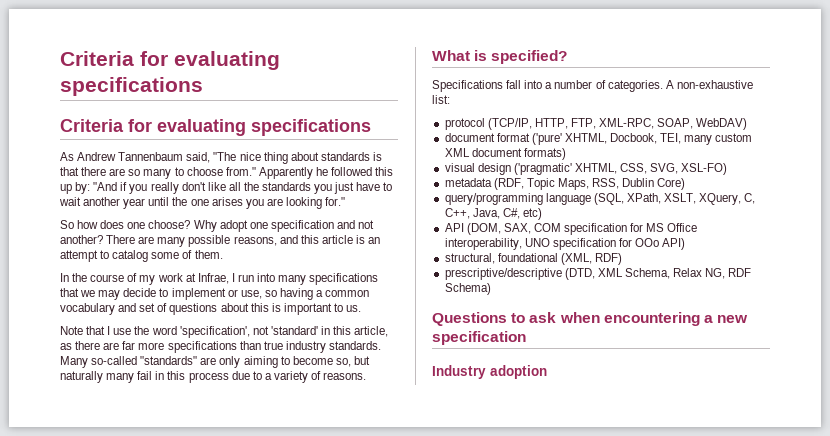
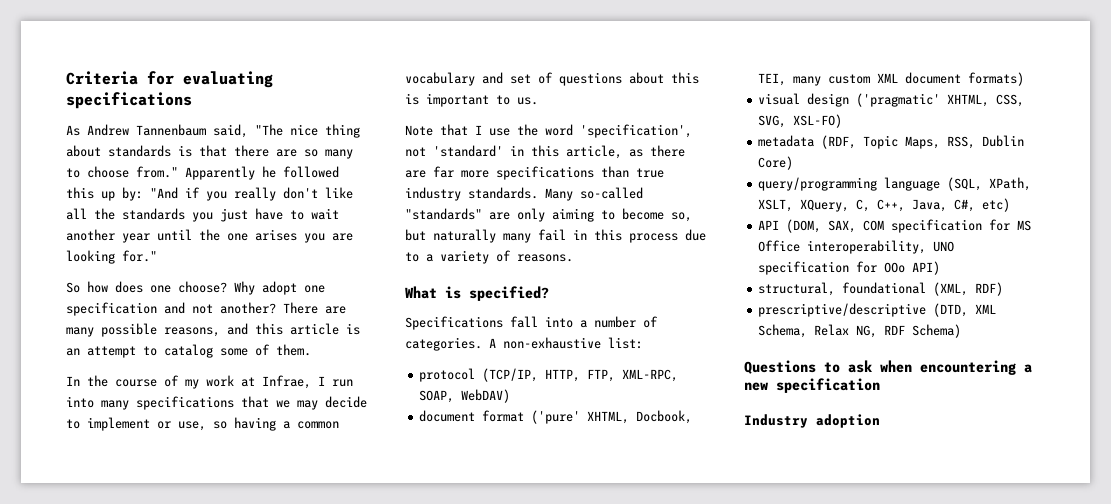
[60,51,280,70] [60,77,203,96] [60,119,371,136] Criteria for evaluating specifications // Criteria for evaluating specifications -> [66,71,273,88] [66,92,192,109] Criteria for evaluating specifications

